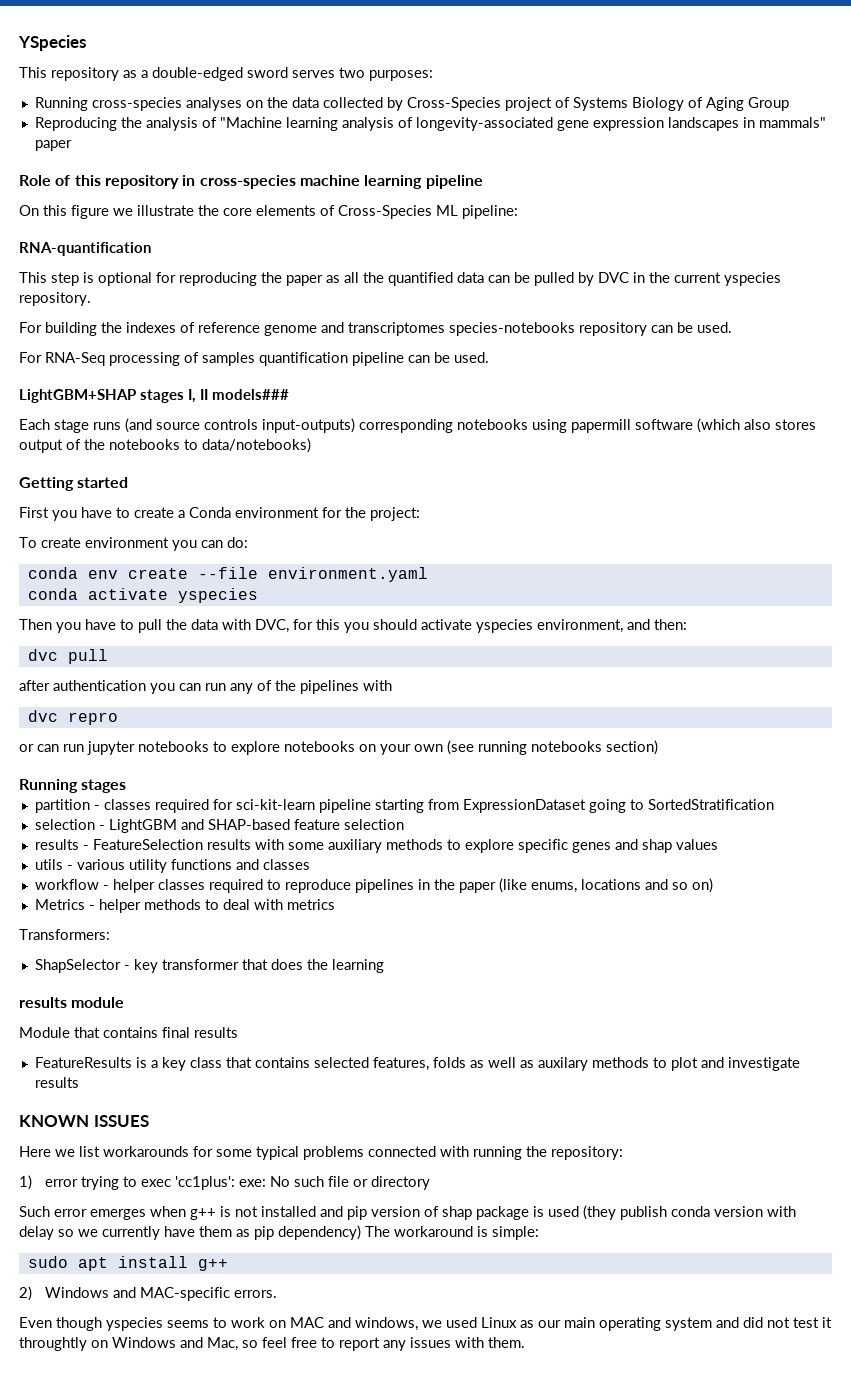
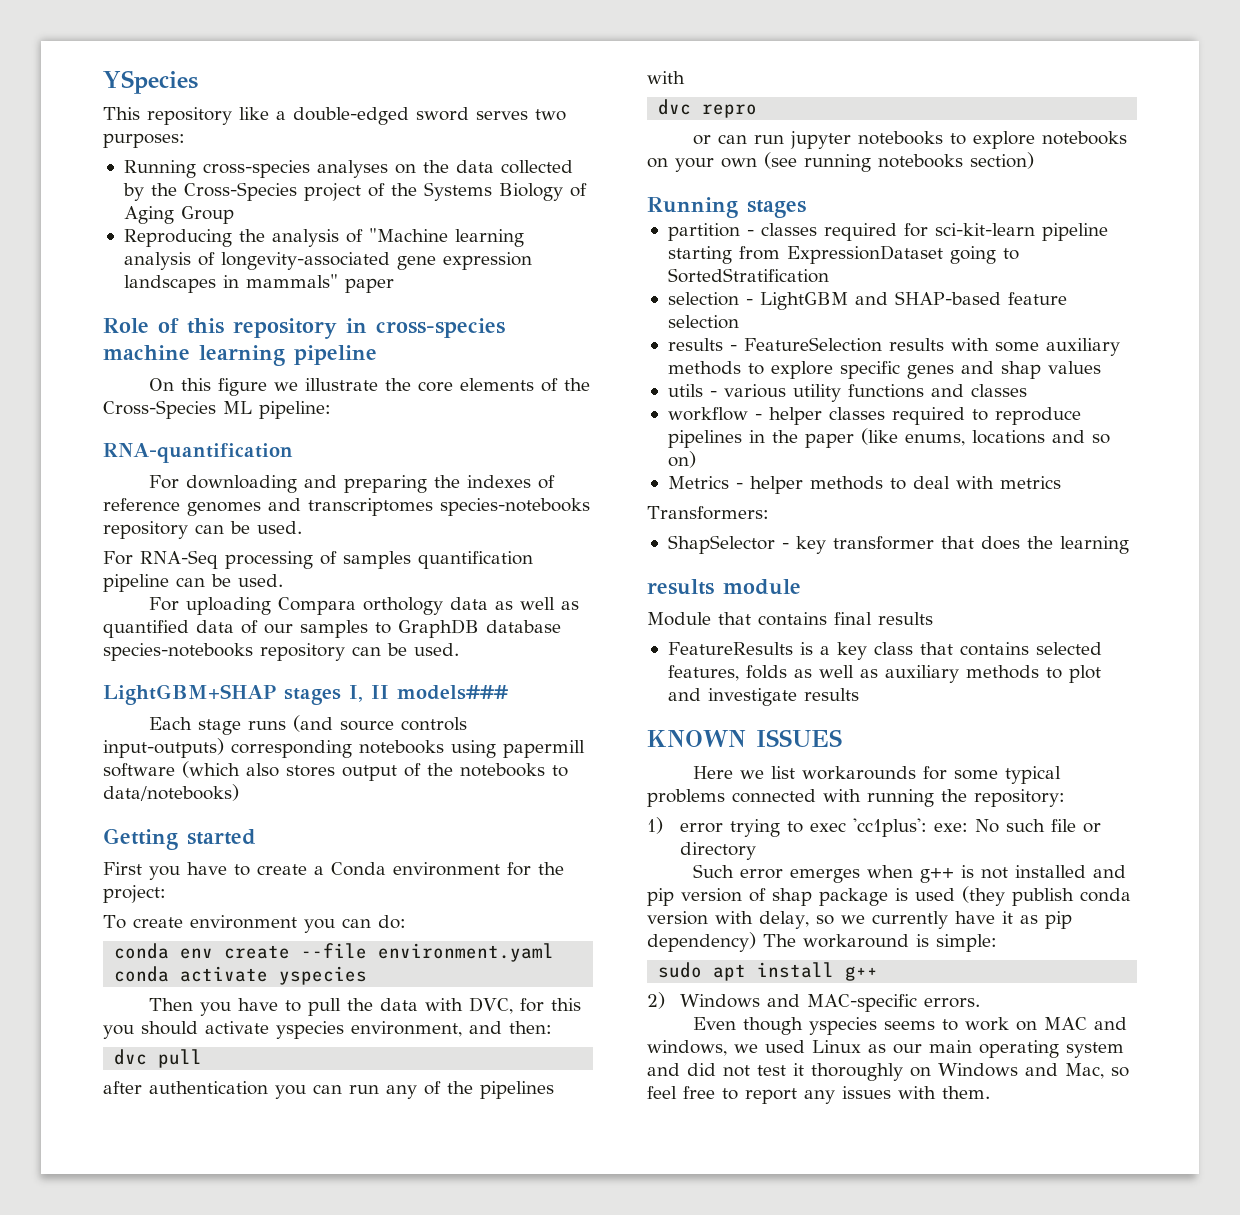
[123,70,137,78] as -> [239,107,269,120] like
(403, 104) none -> [150,183,177,196] the
(570, 102) none -> [390,183,417,196] the
(335, 210) none -> [563,378,590,391] the
[19,272,781,286] [19,292,91,306] [19,322,97,336] This step is optional for reproducing the paper as all the quantified data can be pulled by DVC in the current yspecies repository. // For building -> [148,475,427,493] For downloading and preparing
[264,325,317,336] genome -> [187,502,261,516] genomes
(489, 357) none -> [148,597,579,615] [103,619,561,638] [103,643,459,661] // For uploading Compara orthology data as well as quantified data of our samples to GraphDB database species-notebooks repository can be used.
[537,1057,588,1071] auxilary -> [884,665,959,683] auxiliary
[19,1226,54,1240] delay -> [759,911,809,929] delay,
[199,1226,232,1237] them -> [1001,911,1013,924] it
[19,1337,87,1351] throughtly -> [811,1063,903,1081] thoroughly

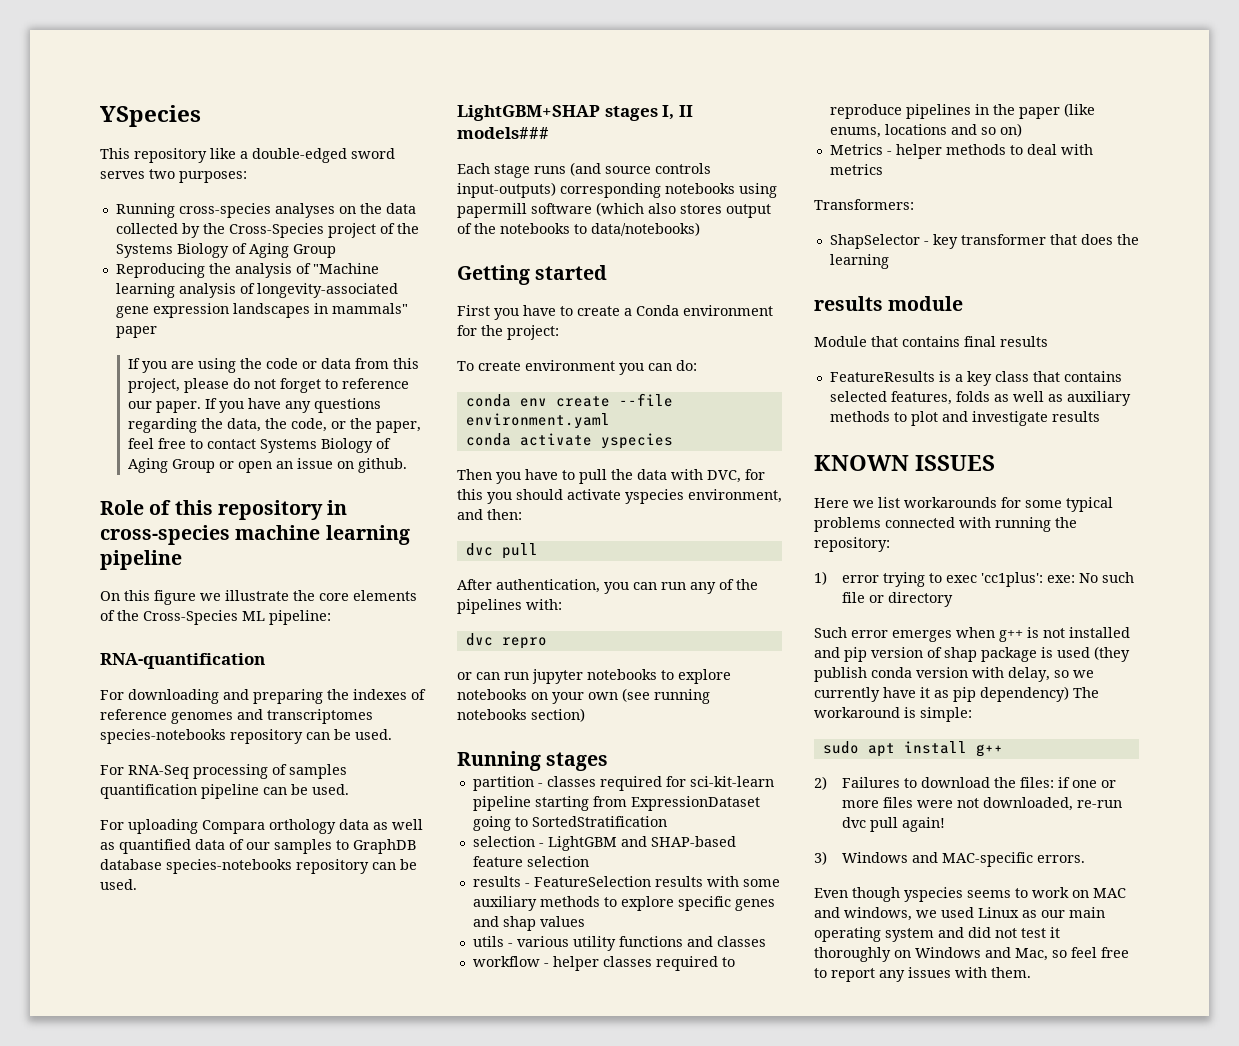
(394, 285) none -> [127,358,419,373] [127,378,409,393] [127,398,381,413] [127,418,421,433] [127,438,391,453] [127,458,407,473] // If you are using the code or data from this project, please do not forget to reference our paper. If you have any questions regarding the data, the code, or the paper, feel free to contact Systems Biology of Aging Group or open an issue on github.
[103,1081,268,1095] after authentication -> [457,579,600,593] After authentication,
[647,71,685,84] with -> [526,599,562,610] with:
(665, 1000) none -> [841,777,1116,788] [841,797,1122,811] [841,817,945,832] [814,851,827,865] Failures to download the files: if one or more files were not downloaded, re-run dvc pull again! // 3)

